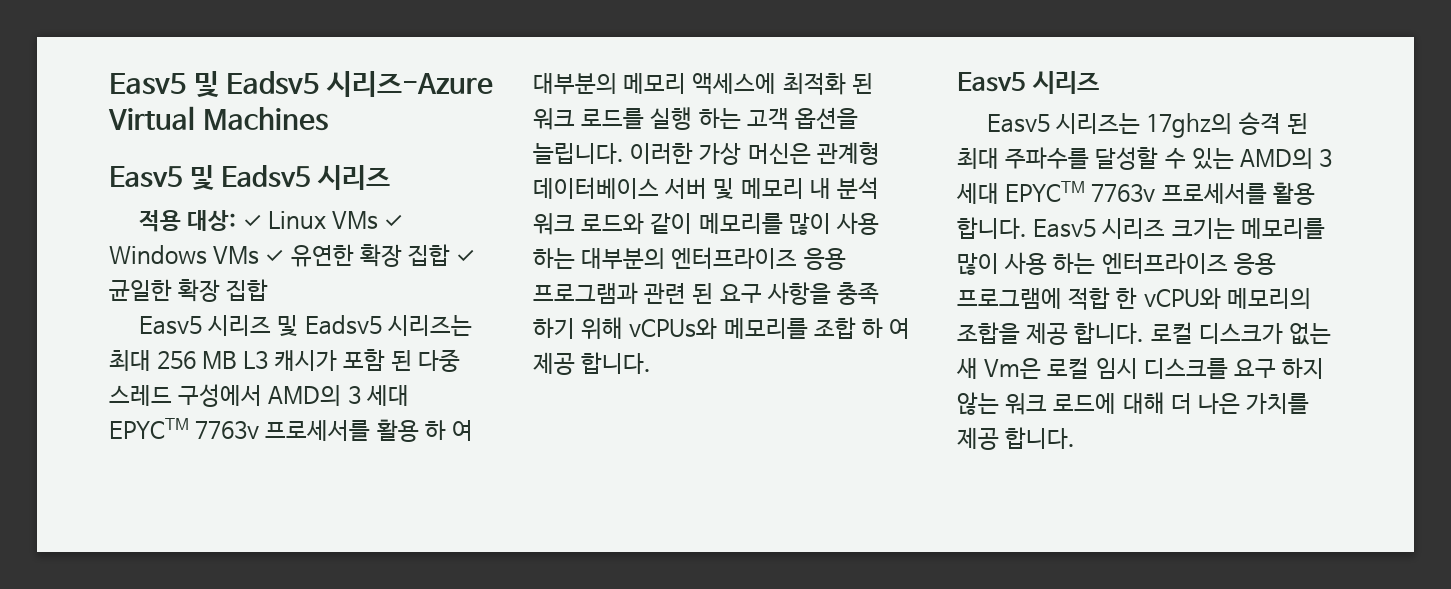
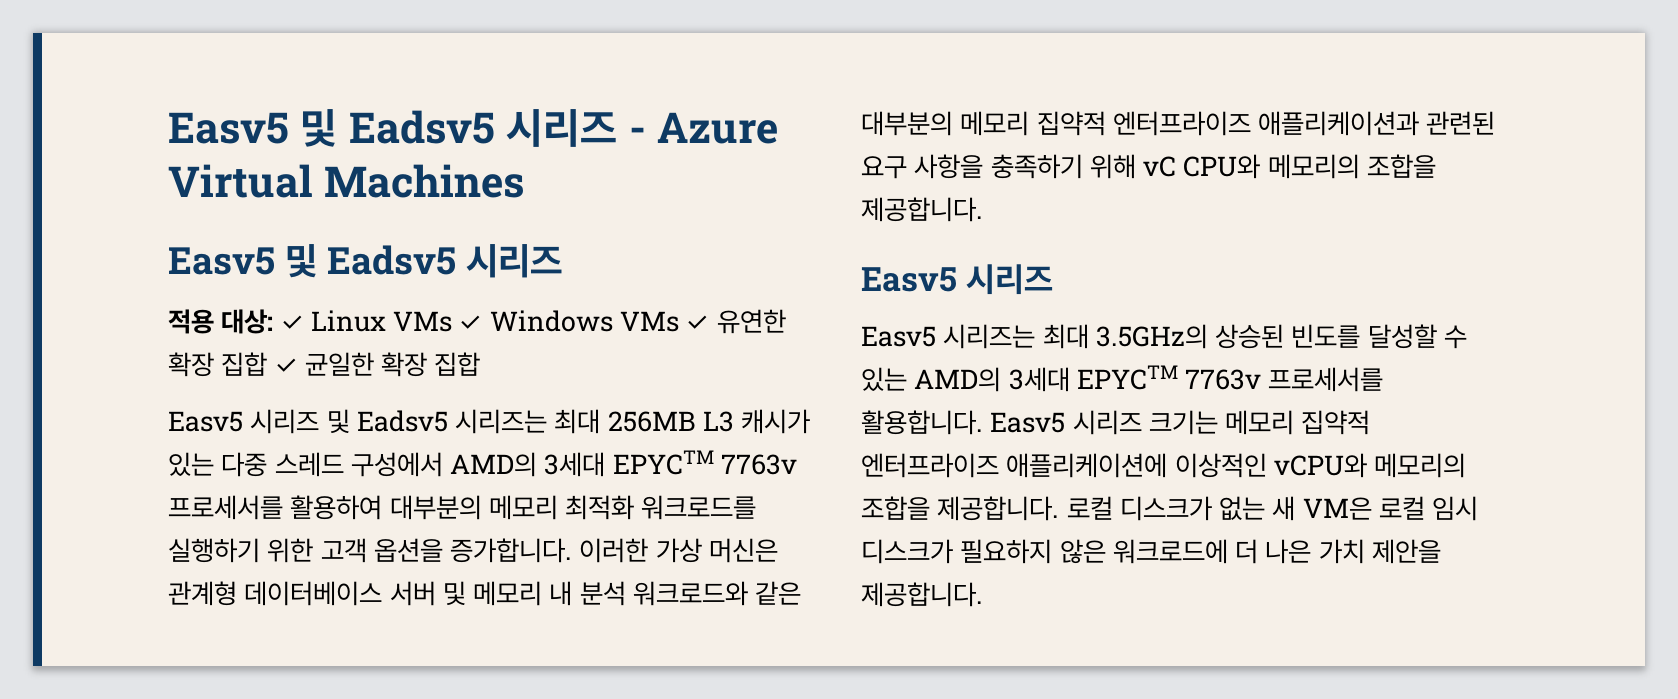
[109,71,493,98] Easv5 및 Eadsv5 시리즈-Azure -> [168,109,779,147] Easv5 및 Eadsv5 시리즈 - Azure
[157,349,413,371] 256 MB L3 캐시가 포함 된 -> [607,409,811,434] [168,452,214,477] 256MB L3 캐시가 있는
[347,385,409,406] [109,418,474,442] [533,72,873,95] [533,107,741,130] 3 세대 EPYCTM 7763v 프로세서를 활용 하 여 대부분의 메모리 액세스에 최적화 된 워크 로드를 실행 하는 -> [544,450,798,477] [168,495,757,520] [168,538,314,563] 3세대 EPYCTM 7763v 프로세서를 활용하여 대부분의 메모리 최적화 워크로드를 실행하기 위한
[533,143,624,164] 늘립니다. -> [450,538,573,563] 증가합니다.
[533,212,880,235] [533,247,846,270] [533,282,880,305] [533,317,911,339] [533,352,652,375] 워크 로드와 같이 메모리를 많이 사용 하는 대부분의 엔터프라이즈 응용 프로그램과 관련 된 요구 사항을 충족 하기 위해 vCPUs와 메모리를 조합 하 여 제공 합니다. -> [633,581,802,606] [861,111,1496,136] [861,154,1437,179] [861,197,983,222] 워크로드와 같은 대부분의 메모리 집약적 엔터프라이즈 애플리케이션과 관련된 요구 사항을 충족하기 위해 vC CPU와 메모리의 조합을 제공합니다.
[1146,112,1308,138] [957,147,1090,169] 17ghz의 승격 된 최대 주파수를 -> [1042,324,1361,349] 최대 3.5GHz의 상승된 빈도를
[1319,149,1333,167] [956,181,1315,205] [957,217,1027,239] 3 세대 EPYCTM 7763v 프로세서를 활용 합니다. -> [1008,365,1384,392] [861,410,983,435] 3세대 EPYCTM 7763v 프로세서를 활용합니다.
[1240,218,1325,239] [957,252,1276,275] [957,287,1138,310] 메모리를 많이 사용 하는 엔터프라이즈 응용 프로그램에 적합 한 -> [1225,410,1371,435] [861,453,1267,478] 메모리 집약적 엔터프라이즈 애플리케이션에 이상적인
[1026,322,1145,345] 제공 합니다. -> [937,496,1060,521] 제공합니다.
[984,358,1042,379] Vm은 -> [1302,497,1372,520] VM은
[1143,358,1325,379] [957,392,1310,415] [957,427,1076,450] 디스크를 요구 하지 않는 워크 로드에 대해 더 나은 가치를 제공 합니다. -> [861,539,1442,564] [861,582,983,607] 디스크가 필요하지 않은 워크로드에 더 나은 가치 제안을 제공합니다.

